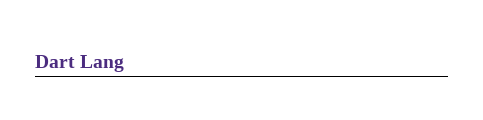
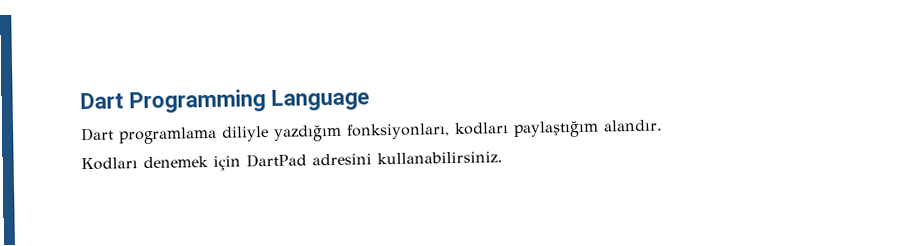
[35,55,125,72] Dart Lang -> [80,88,370,114] [81,119,663,145] [81,151,503,171] Dart Programming Language // Dart programlama diliyle yazdığım fonksiyonları, kodları paylaştığım alandır. // Kodları denemek için DartPad adresini kullanabilirsiniz.

